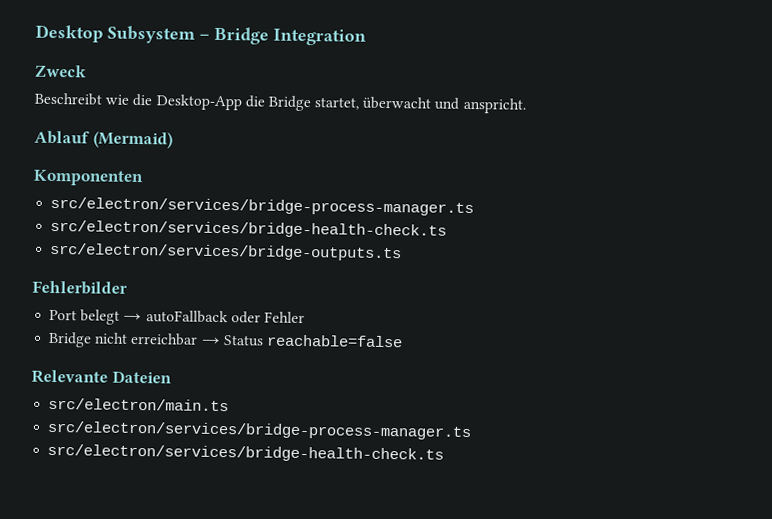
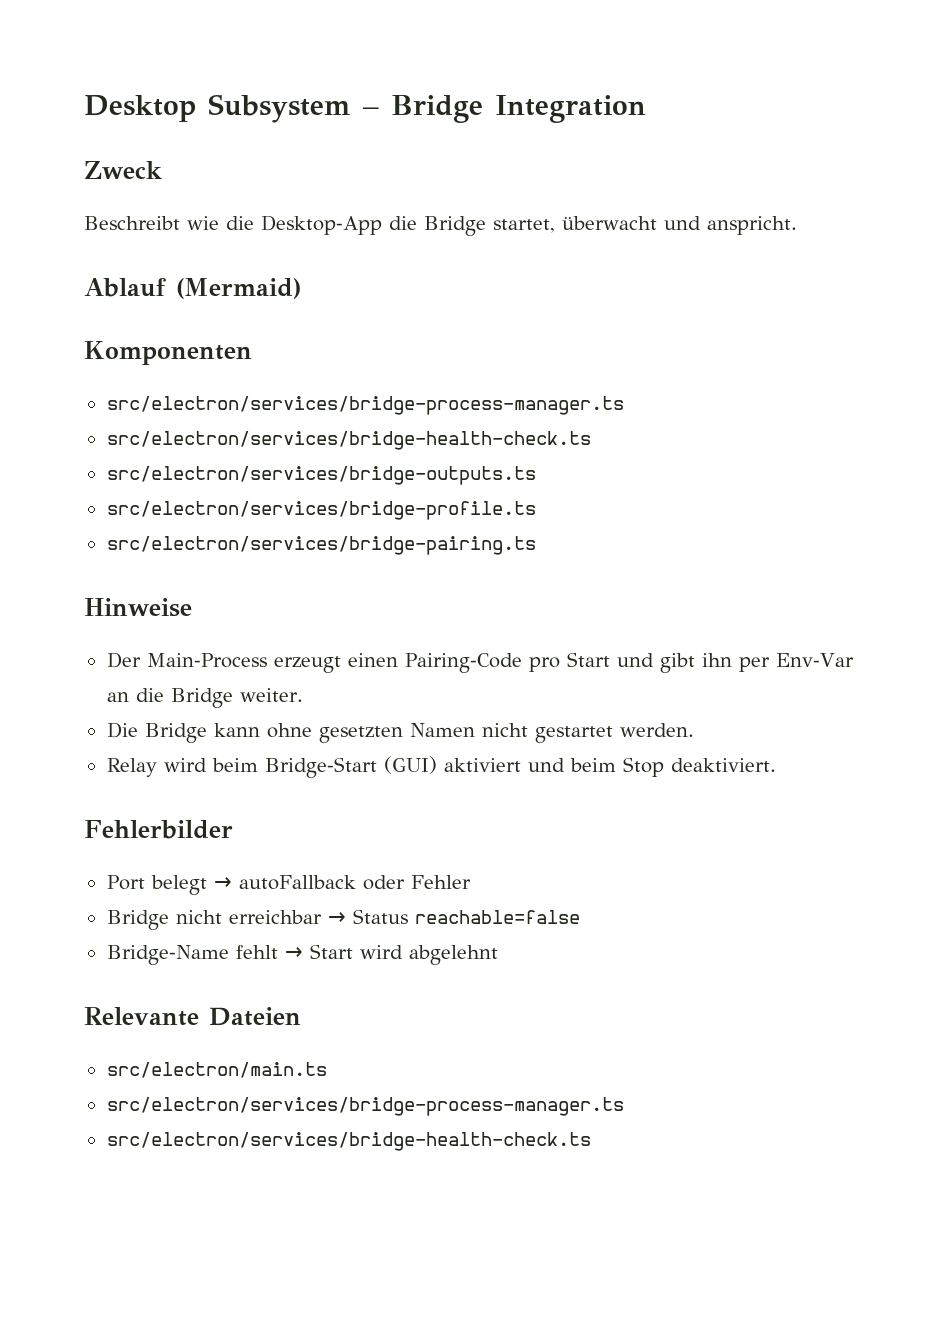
(403, 252) none -> [106,501,536,520] [106,536,536,555] [84,598,192,617] [106,652,854,673] [106,688,303,708] [106,722,694,743] [106,756,776,778] // src/electron/services/bridge-profile.ts // src/electron/services/bridge-pairing.ts // Hinweise // Der Main‑Process erzeugt einen Pairing‑Code pro Start und gibt ihn per Env‑Var an die Bridge weiter. // Die Bridge kann ohne gesetzten Namen nicht gestartet werden. // Relay wird beim Bridge‑Start (GUI) aktiviert und beim Stop deaktiviert.
(403, 341) none -> [106,944,498,965] // Bridge‑Name fehlt → Start wird abgelehnt

